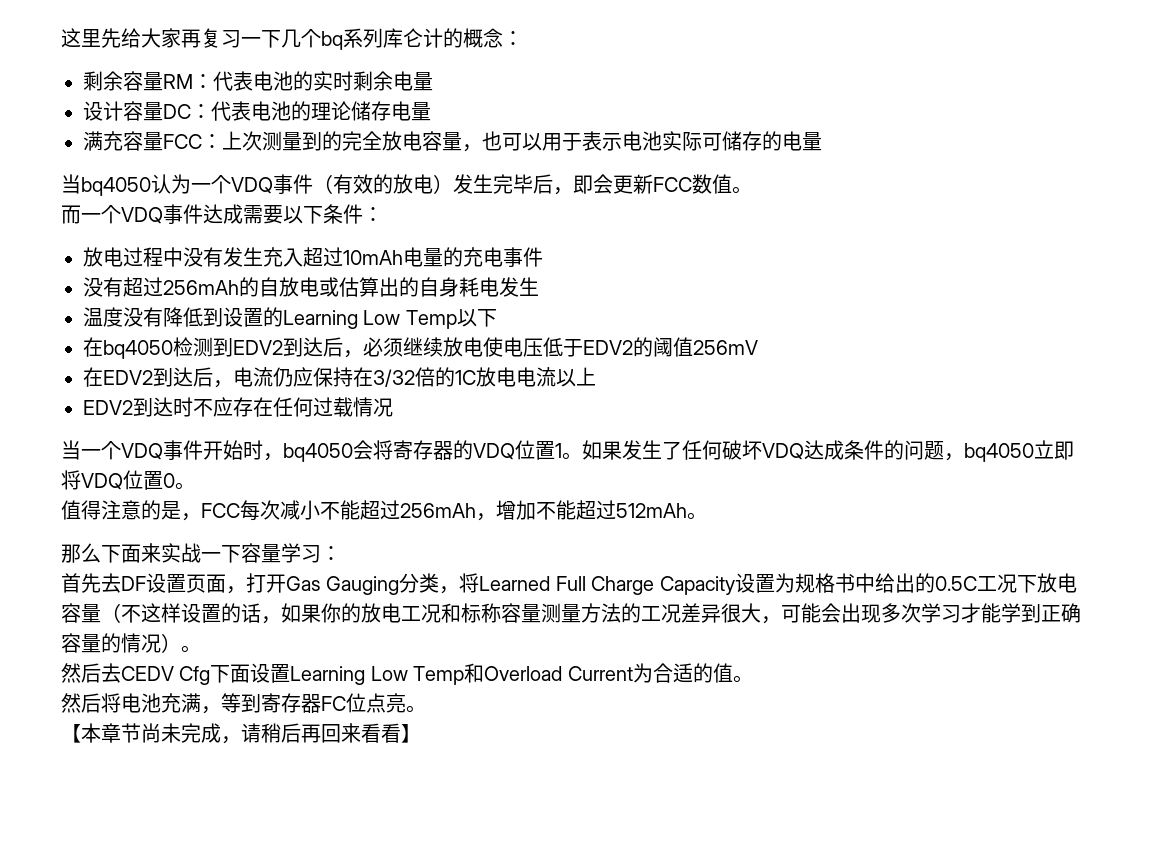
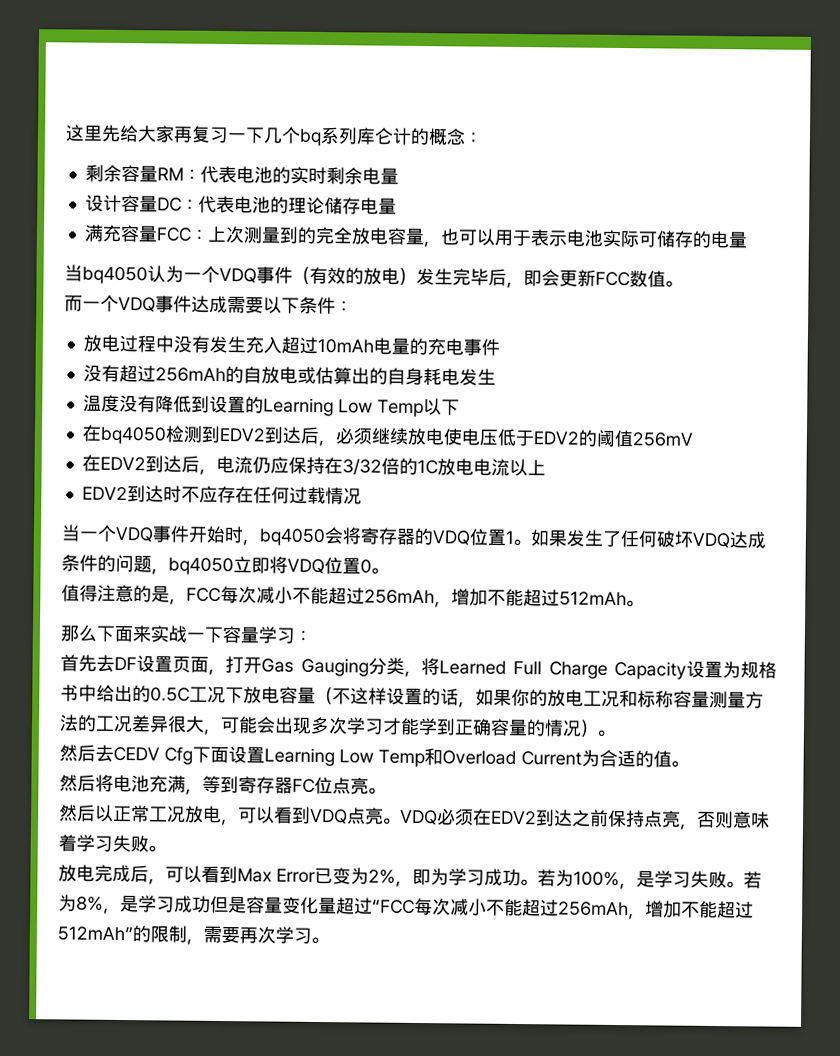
[61,723,421,744] 【本章节尚未完成，请稍后再回来看看】 -> [59,804,770,830] [58,834,166,853] [58,864,762,890] [58,894,754,920] [57,925,329,945] 然后以正常工况放电，可以看到VDQ点亮。VDQ必须在EDV2到达之前保持点亮，否则意味着学习失败。 // 放电完成后，可以看到Max Error已变为2%，即为学习成功。若为100%，是学习失败。若为8%，是学习成功但是容量变化量超过“FCC每次减小不能超过256mAh，增加不能超过512mAh”的限制，需要再次学习。

